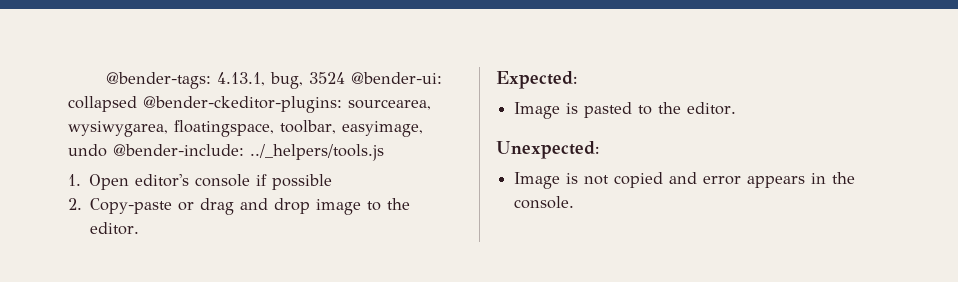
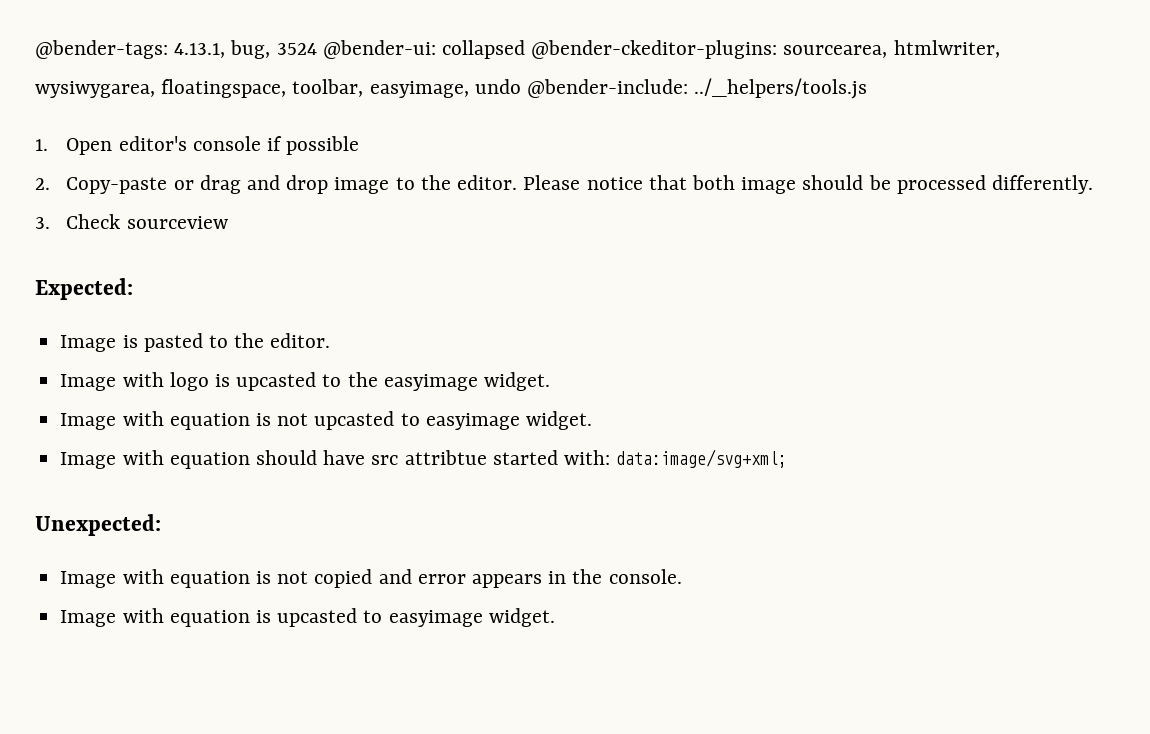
(431, 104) none -> [893,40,1000,58] htmlwriter,
(140, 228) none -> [523,175,1093,194] [35,214,228,229] Please notice that both image should be processed differently. // 3. Check sourceview
(737, 108) none -> [60,372,550,391] [60,411,592,430] [60,449,788,469] // Image with logo is upcasted to the easyimage widget. // Image with equation is not upcasted to easyimage widget. // Image with equation should have src attribtue started with: data:image/svg+xml;
(561, 180) none -> [122,569,250,588] with equation
(575, 202) none -> [60,608,555,627] // Image with equation is upcasted to easyimage widget.

